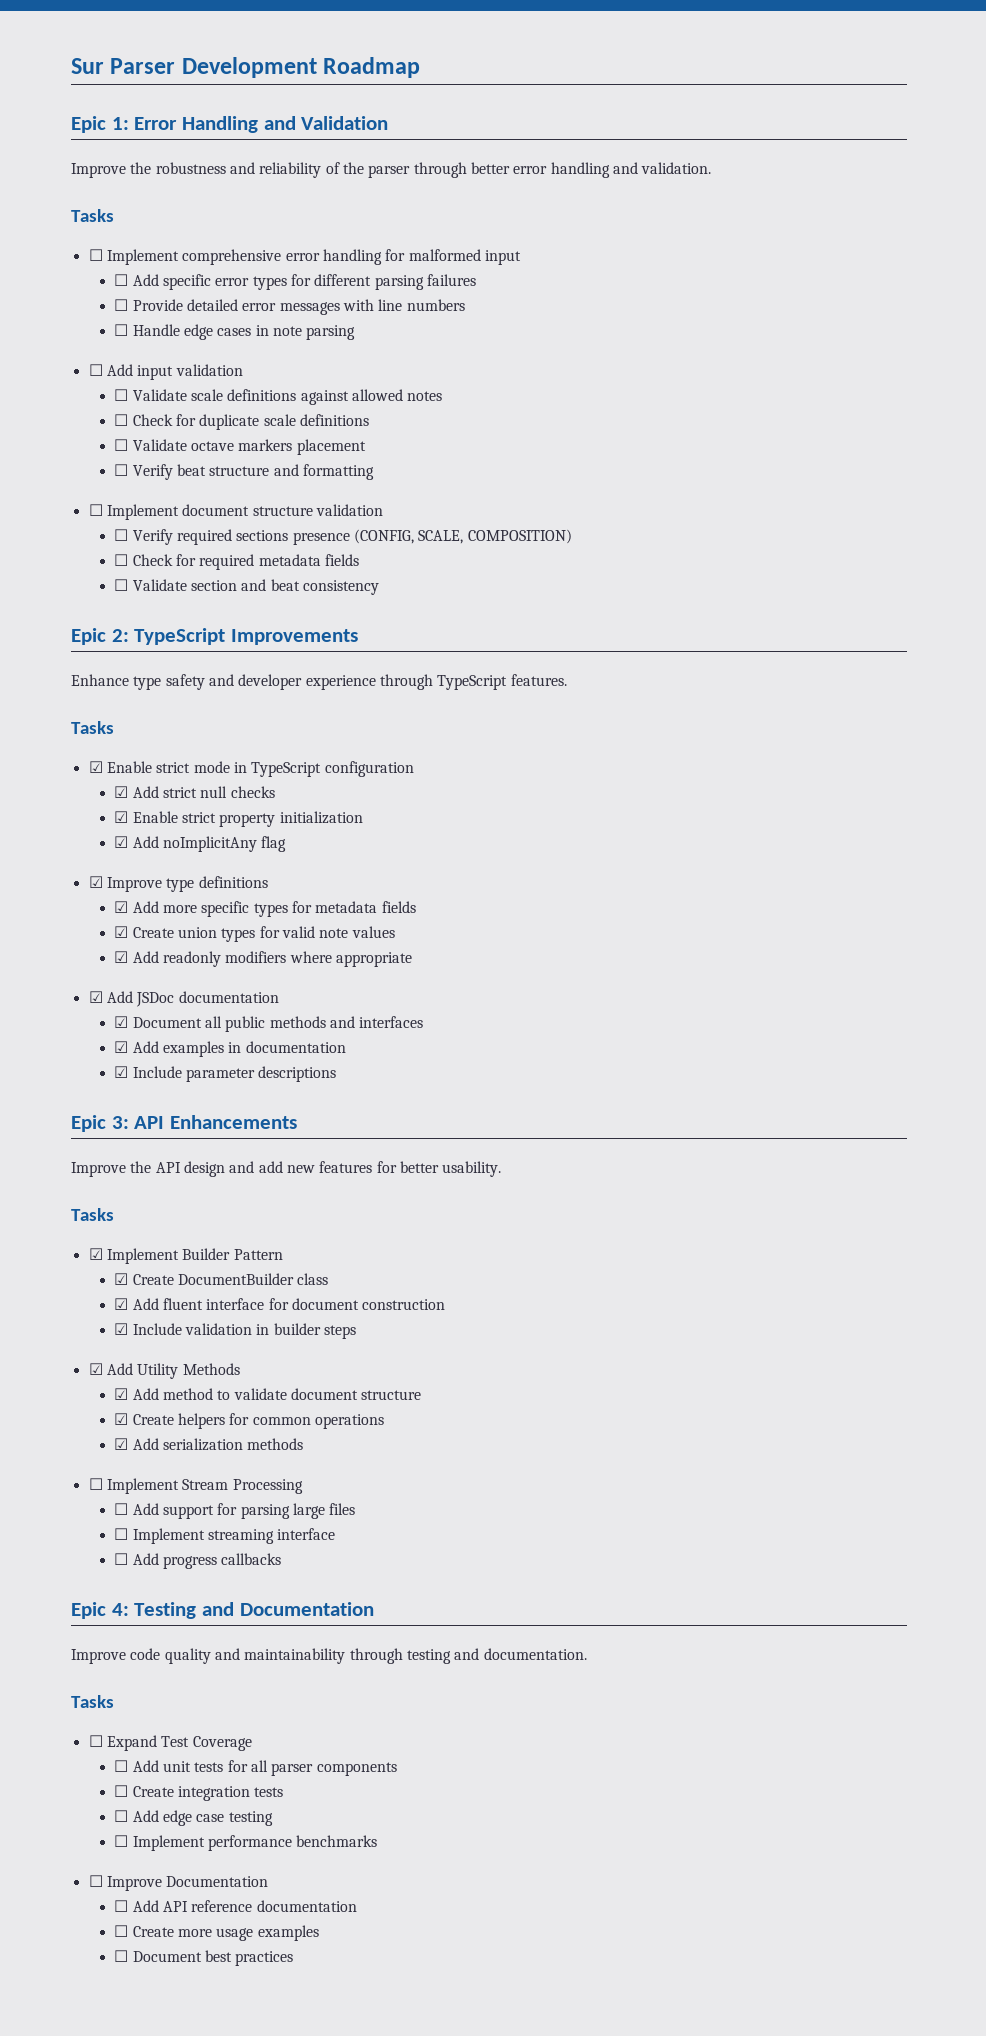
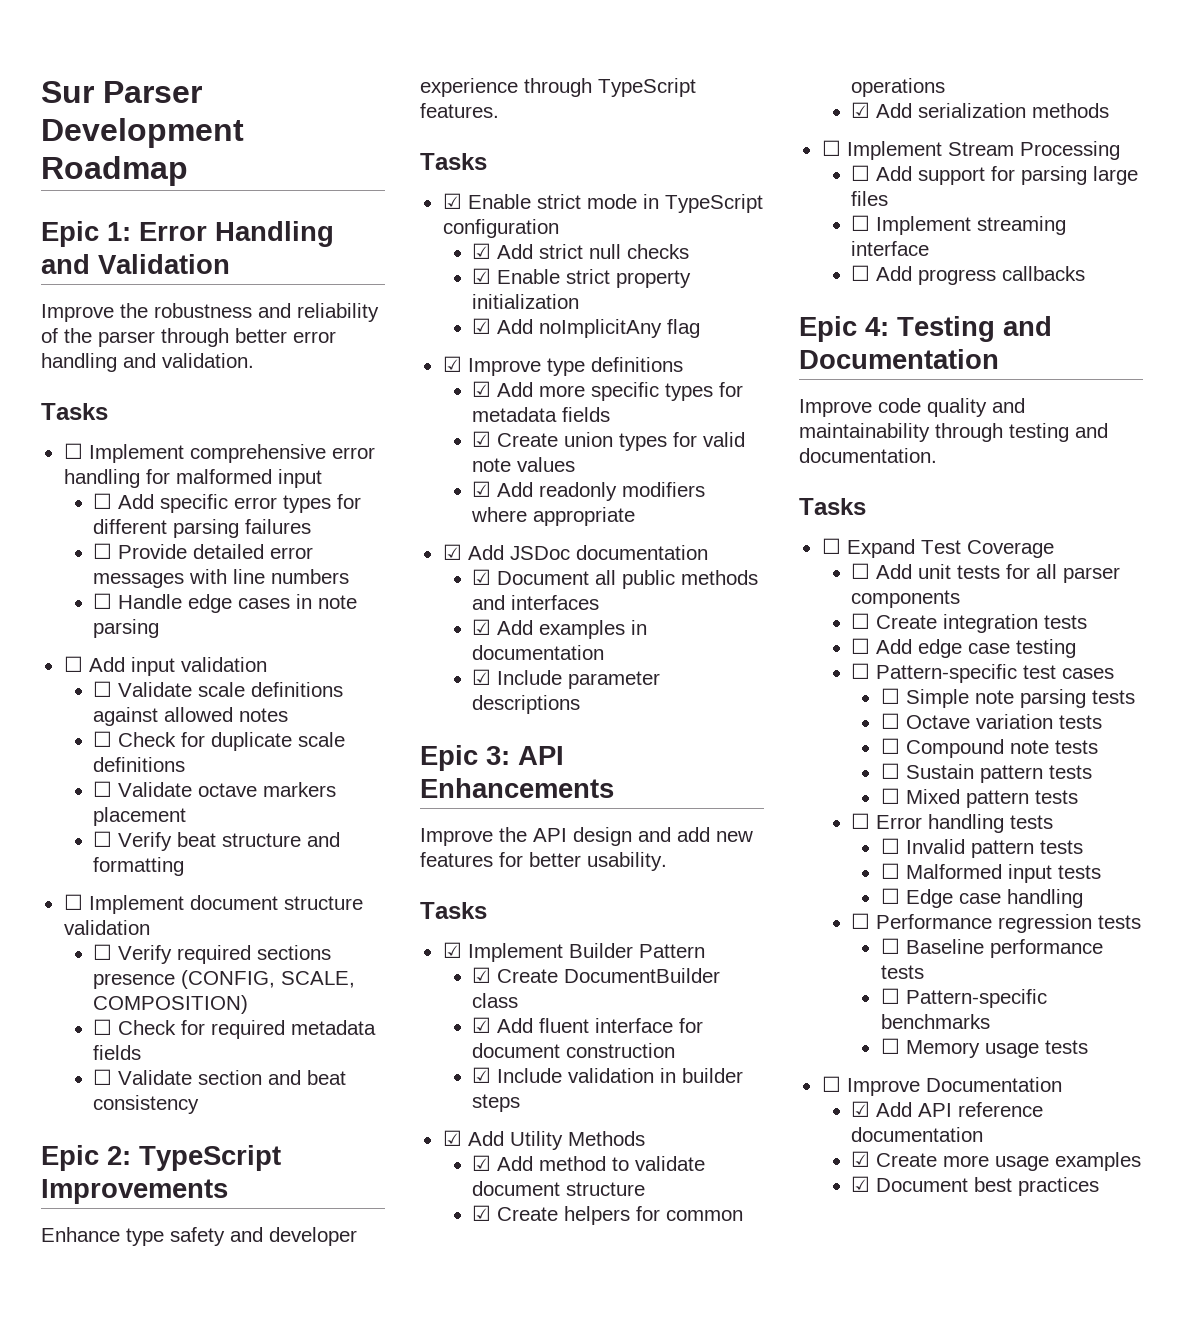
[132,1835,378,1851] Implement performance benchmarks -> [876,664,1115,683] [880,688,1135,708] [880,713,1102,729] [880,738,1098,758] [880,763,1092,783] [880,788,1078,808] [851,813,1054,833] [880,838,1083,858] [880,863,1101,883] [880,888,1083,908] [851,913,1142,933] [880,938,1103,958] [880,965,924,979] [880,988,1047,1008] [880,1014,990,1029] [880,1038,1088,1058] Pattern-specific test cases // ☐ Simple note parsing tests // ☐ Octave variation tests // ☐ Compound note tests // ☐ Sustain pattern tests // ☐ Mixed pattern tests // ☐ Error handling tests // ☐ Invalid pattern tests // ☐ Malformed input tests // ☐ Edge case handling // ☐ Performance regression tests // ☐ Baseline performance tests // ☐ Pattern-specific benchmarks // ☐ Memory usage tests
[114,1900,129,1912] ☐ -> [851,1101,871,1117] ☑
[114,1925,129,1937] ☐ -> [851,1151,871,1167] ☑
[114,1950,129,1962] ☐ -> [851,1176,871,1192] ☑

